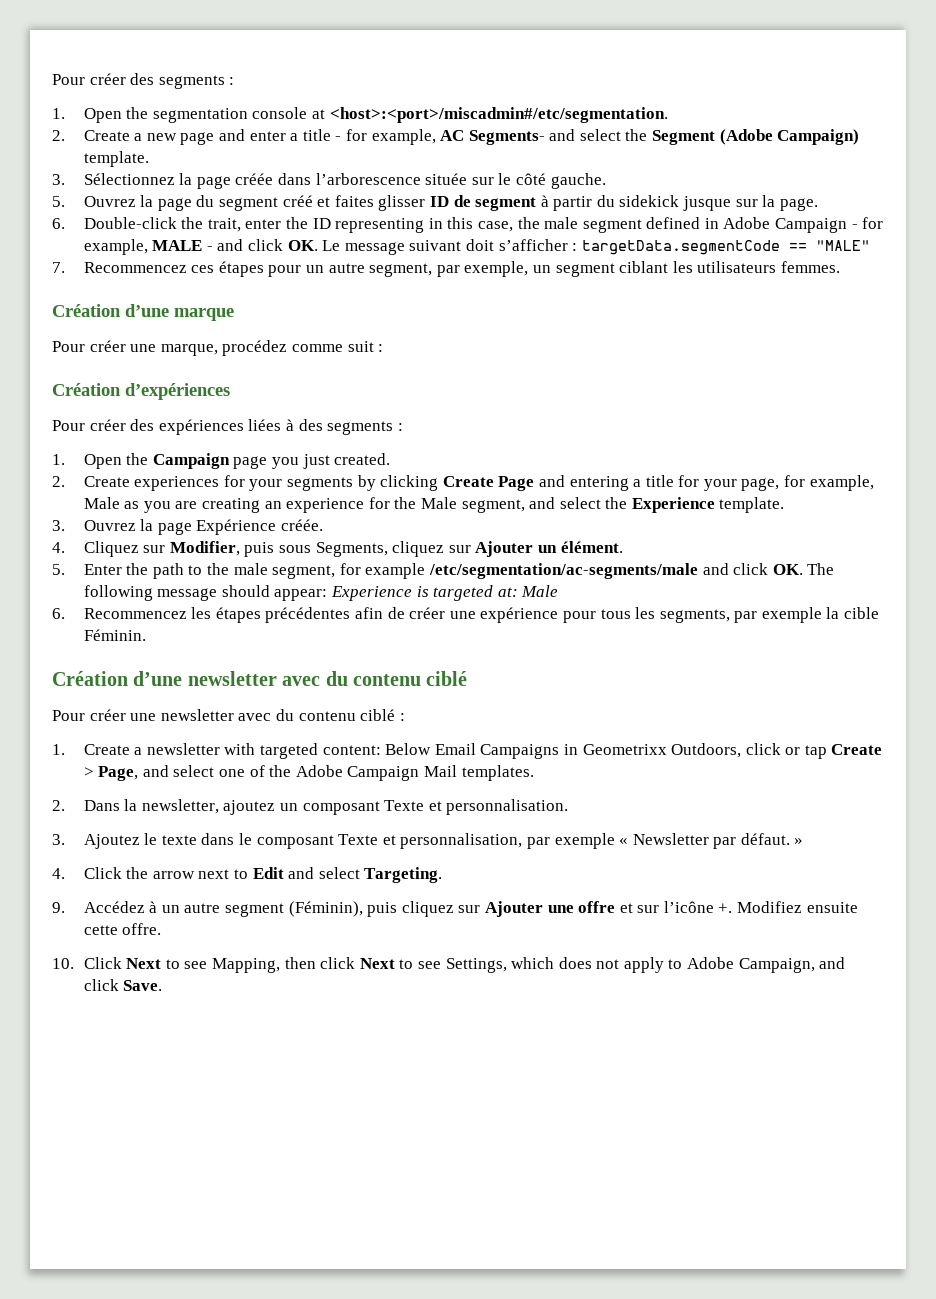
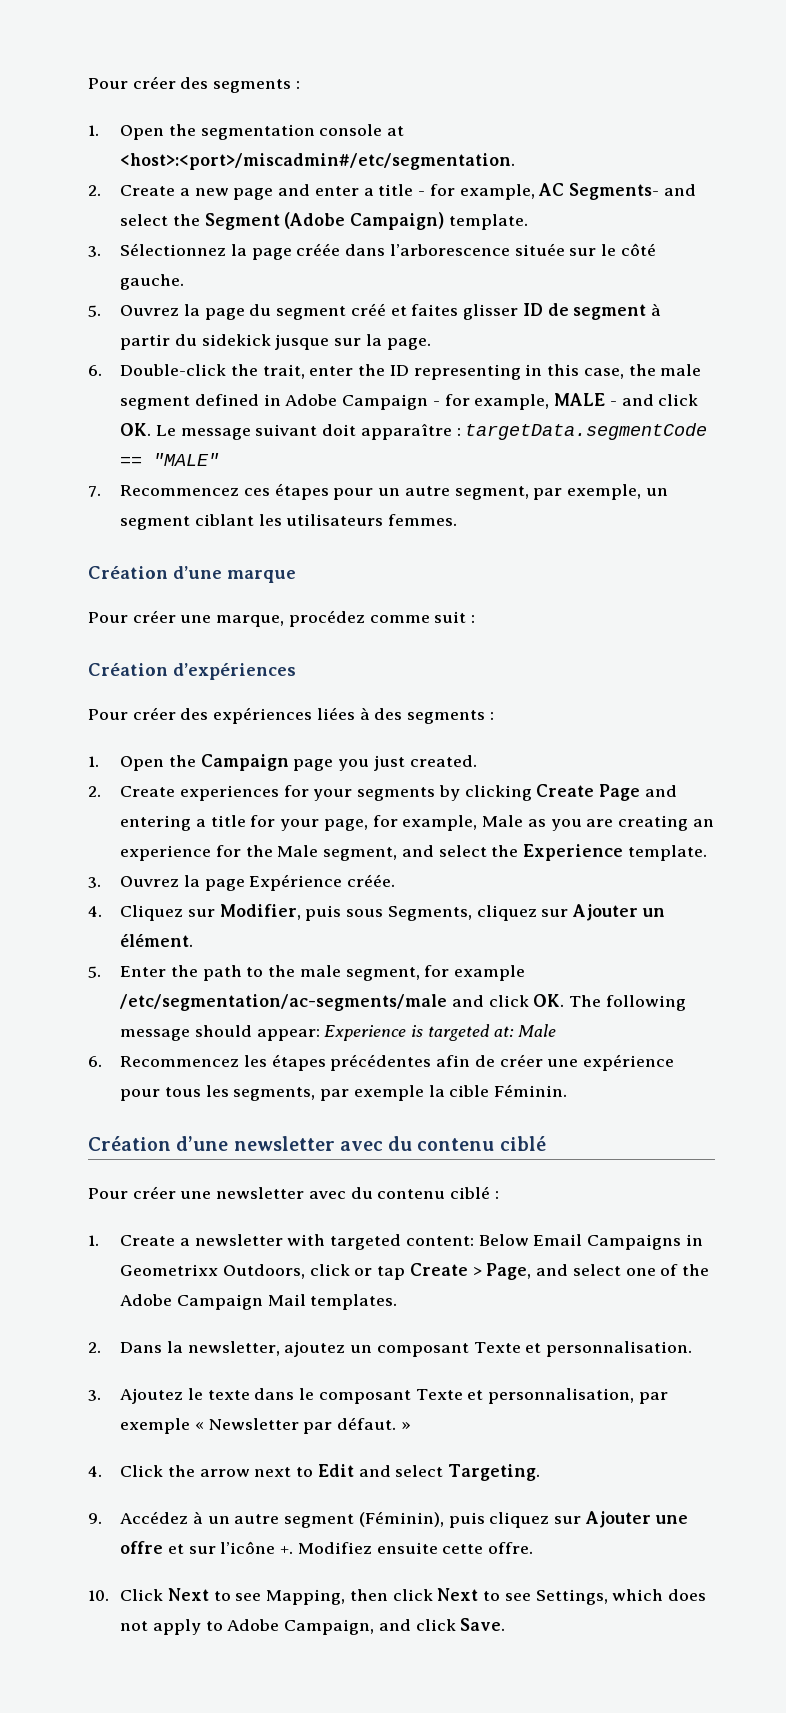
[498,239,568,251] s’afficher -> [360,424,452,440] apparaître

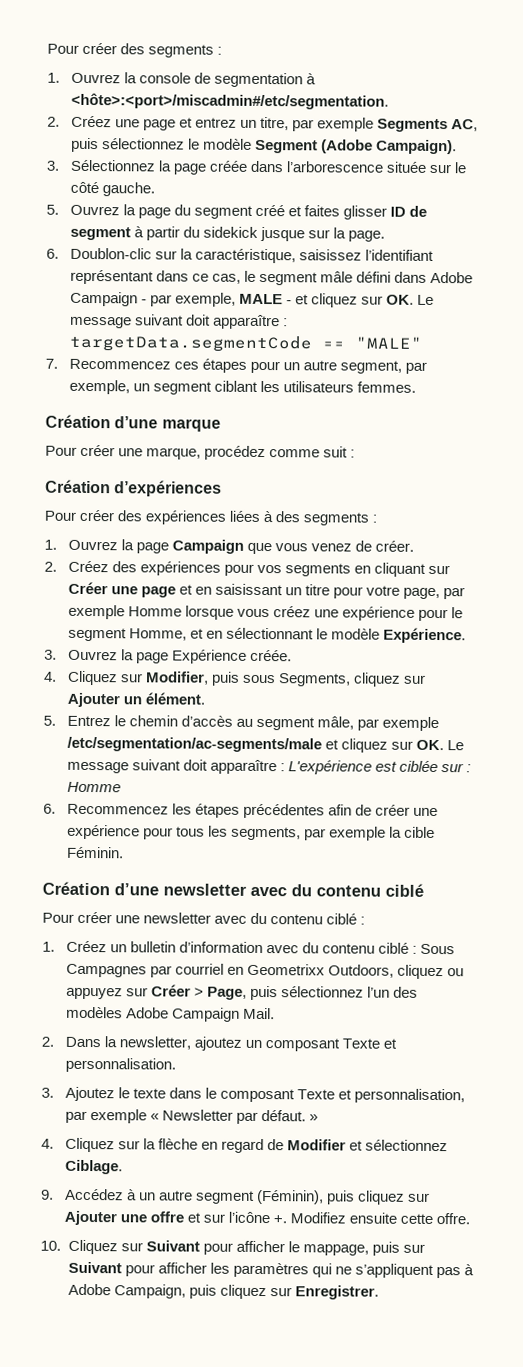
[120,124,405,140] [120,153,516,170] [88,183,696,200] [120,212,528,230] Open the segmentation console at <host>:<port>/miscadmin#/etc/segmentation. // 2. Create a new page and enter a title - for example, AC Segments- and select the Segment (Adobe Campaign) template. -> [70,72,316,88] [70,92,389,110] [47,115,479,133] [70,137,457,155] Ouvrez la console de segmentation à <hôte>:<port>/miscadmin#/etc/segmentation. // 2. Créez une page et entrez un titre, par exemple Segments AC, puis sélectionnez le modèle Segment (Adobe Campaign).
[120,364,702,380] [120,393,699,410] Double-click the trait, enter the ID representing in this case, the male segment defined in Adobe Campaign - for example, MALE - and click -> [69,247,434,264] [69,269,474,286] [69,291,384,308] Doublon-clic sur la caractéristique, saisissez l’identifiant représentant dans ce cas, le segment mâle défini dans Adobe Campaign - par exemple, MALE - et cliquez sur
[120,754,477,771] [88,784,677,801] [120,815,714,831] [120,844,707,861] Open the Campaign page you just created. // 2. Create experiences for your segments by clicking Create Page and entering a title for your page, for example, Male as you are creating an experience for the Male segment, and select the Experience template. -> [67,539,415,555] [44,560,451,577] [67,581,466,600] [67,604,464,622] [67,627,466,644] Ouvrez la page Campaign que vous venez de créer. // 2. Créez des expériences pour vos segments en cliquant sur Créer une page et en saisissant un titre pour votre page, par exemple Homme lorsque vous créez une expérience pour le segment Homme, et en sélectionnant le modèle Expérience.
[120,965,526,981] [120,994,686,1011] [120,1024,557,1041] Enter the path to the male segment, for example /etc/segmentation/ac-segments/male and click OK. The following message should appear: Experience is targeted at: Male -> [66,715,440,732] [66,736,464,753] [66,759,472,775] [66,781,121,793] Entrez le chemin d’accès au segment mâle, par exemple /etc/segmentation/ac-segments/male et cliquez sur OK. Le message suivant doit apparaître : L'expérience est ciblée sur : Homme
[120,1234,703,1250] [120,1263,709,1280] [120,1294,398,1310] Create a newsletter with targeted content: Below Email Campaigns in Geometrixx Outdoors, click or tap Create > Page, and select one of the Adobe Campaign Mail templates. -> [65,940,456,955] [65,963,464,980] [65,984,419,1001] [65,1006,275,1022] Créez un bulletin d’information avec du contenu ciblé : Sous Campagnes par courriel en Geometrixx Outdoors, cliquez ou appuyez sur Créer > Page, puis sélectionnez l’un des modèles Adobe Campaign Mail.
[120,1464,541,1481] Click the arrow next to Edit and select Targeting. -> [64,1137,449,1154] [64,1159,123,1175] Cliquez sur la flèche en regard de Modifier et sélectionnez Ciblage.
[120,1588,706,1605] [120,1618,506,1635] Click Next to see Mapping, then click Next to see Settings, which does not apply to Adobe Campaign, and click Save. -> [67,1239,425,1256] [67,1261,474,1279] [67,1283,379,1300] Cliquez sur Suivant pour afficher le mappage, puis sur Suivant pour afficher les paramètres qui ne s’appliquent pas à Adobe Campaign, puis cliquez sur Enregistrer.

